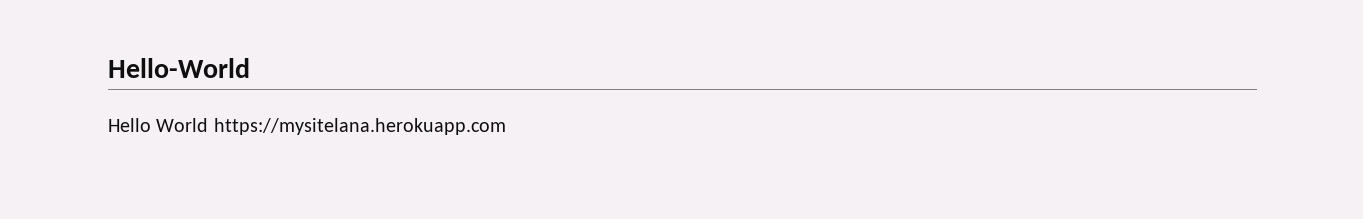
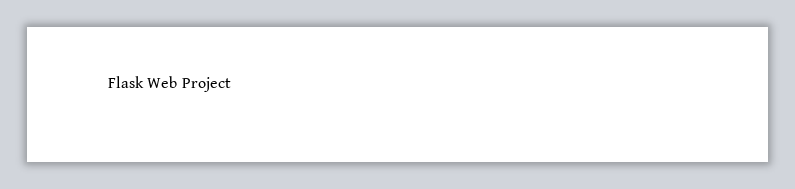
[108,58,250,78] [108,118,506,135] Hello-World // Hello World https://mysitelana.herokuapp.com -> [108,76,231,92] Flask Web Project

